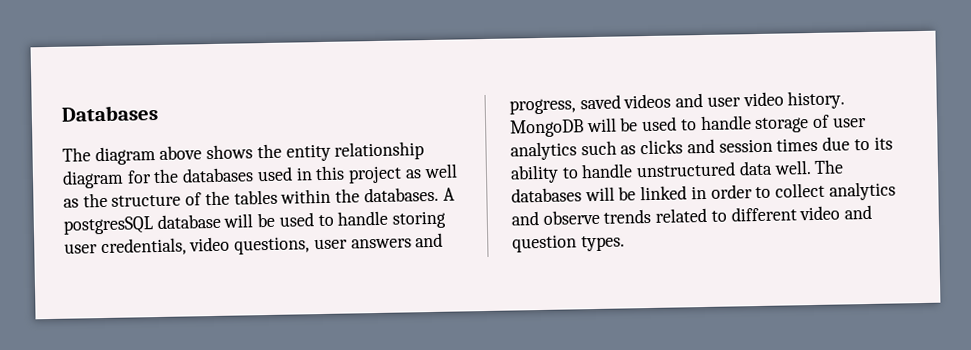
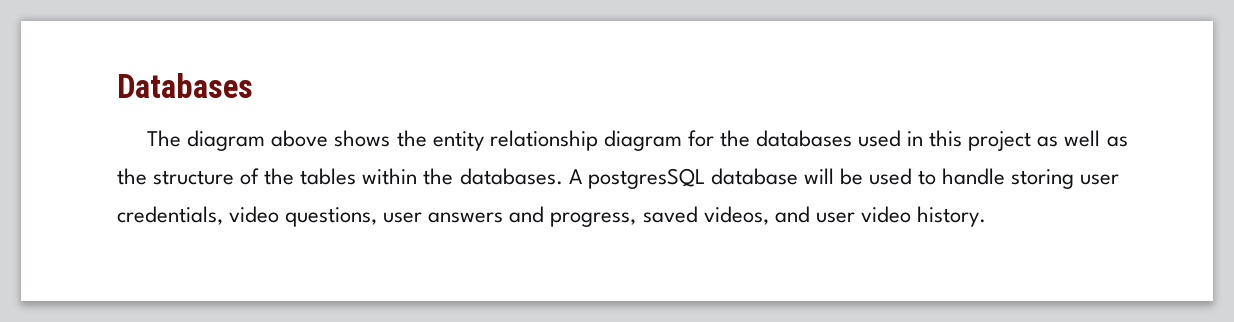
[623,93,672,109] videos -> [703,206,769,225] videos,
[510,114,867,138] [510,136,893,161] [510,159,845,184] [511,181,896,203] [511,204,873,226] [512,234,625,253] MongoDB will be used to handle storage of user analytics such as clicks and session times due to its ability to handle unstructured data well. The databases will be linked in order to collect analytics and observe trends related to different video and question types. -> (986, 216) none

